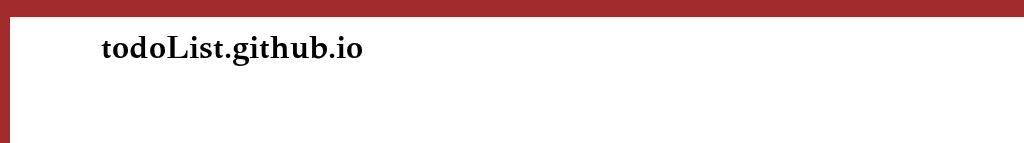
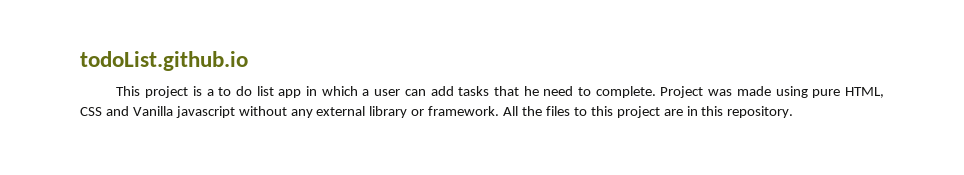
(363, 51) none -> [116,86,884,98] [80,106,794,118] // This project is a to do list app in which a user can add tasks that he need to complete. Project was made using pure HTML, CSS and Vanilla javascript without any external library or framework. All the files to this project are in this repository.

